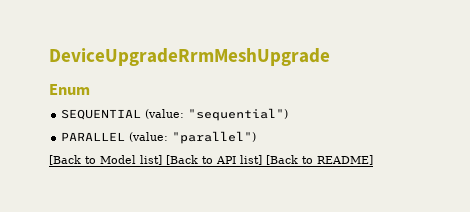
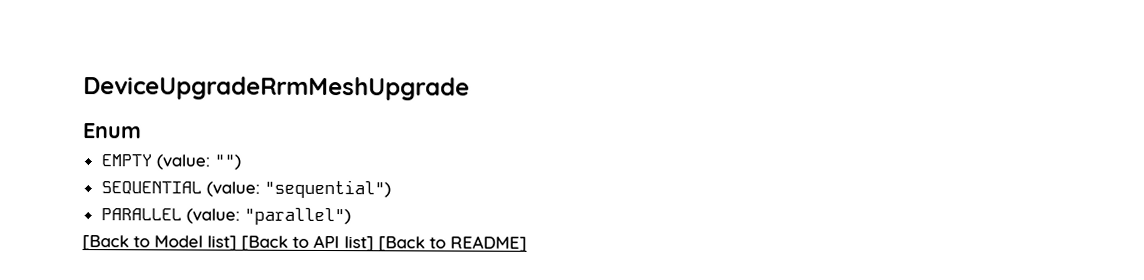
(90, 89) none -> [100,154,241,170] // EMPTY (value: "")

